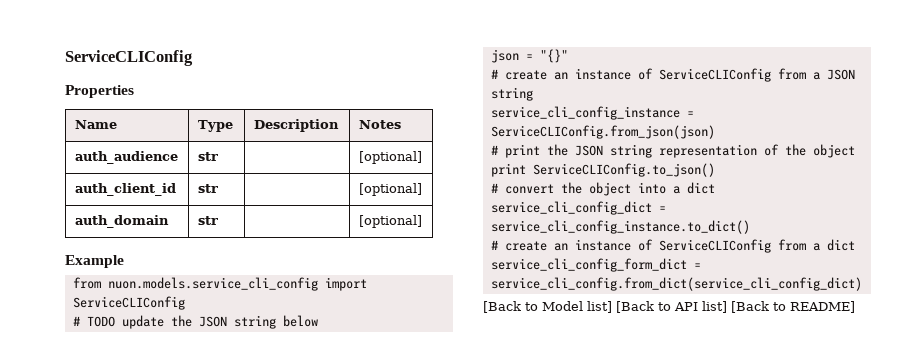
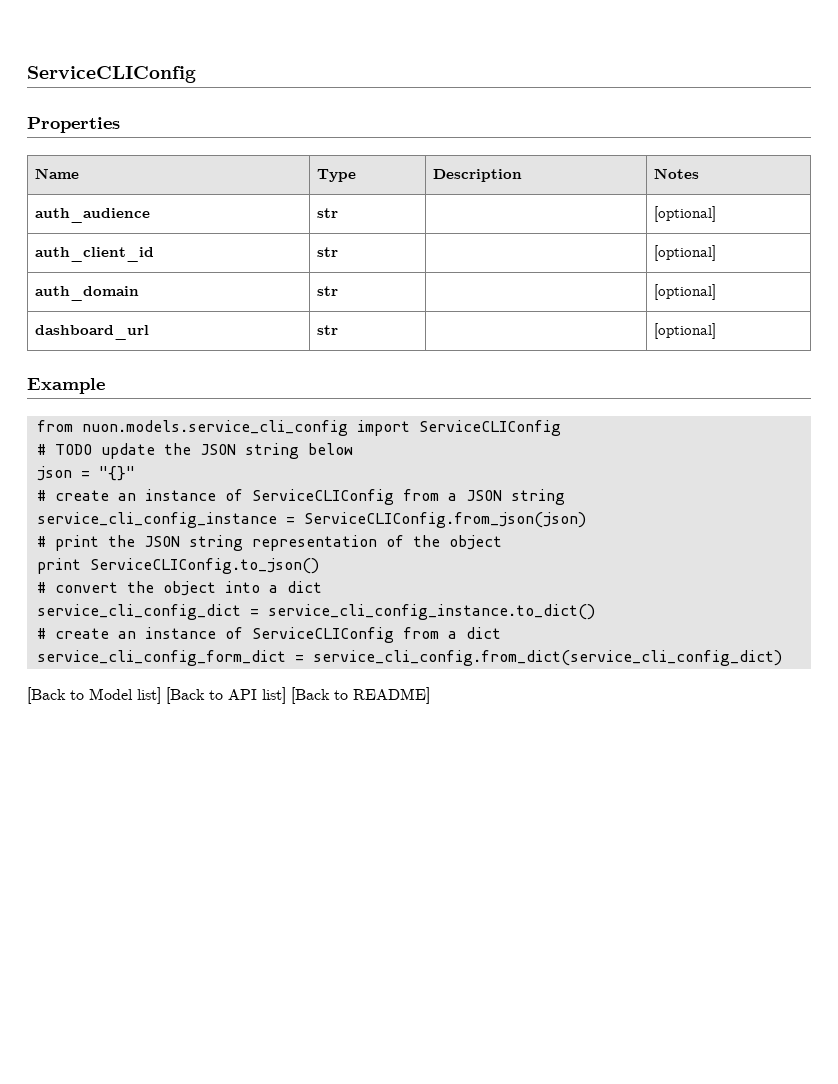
(422, 221) none -> [34,325,149,340] [316,325,338,335] [653,323,716,339] // dashboard_url | str | | [optional]

